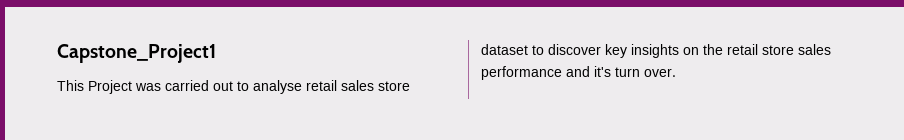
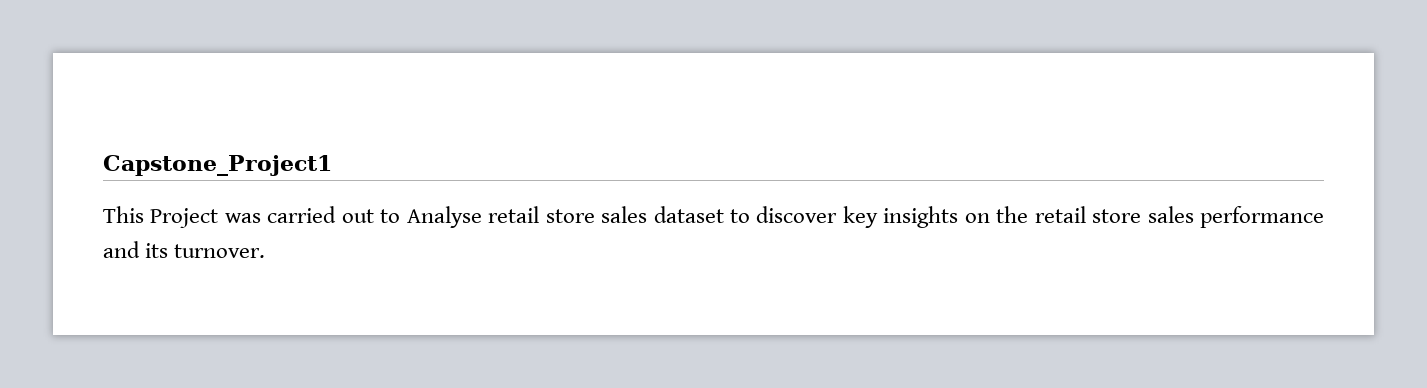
[253,80,410,94] analyse retail sales store -> [406,206,648,228] Analyse retail store sales
[594,66,676,77] it's turn over. -> [145,243,266,258] its turnover.

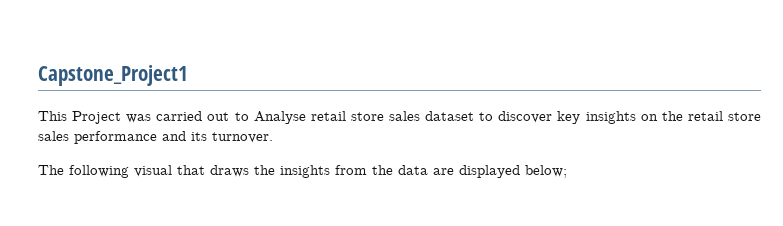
(266, 251) none -> [38,165,567,178] // The following visual that draws the insights from the data are displayed below;

